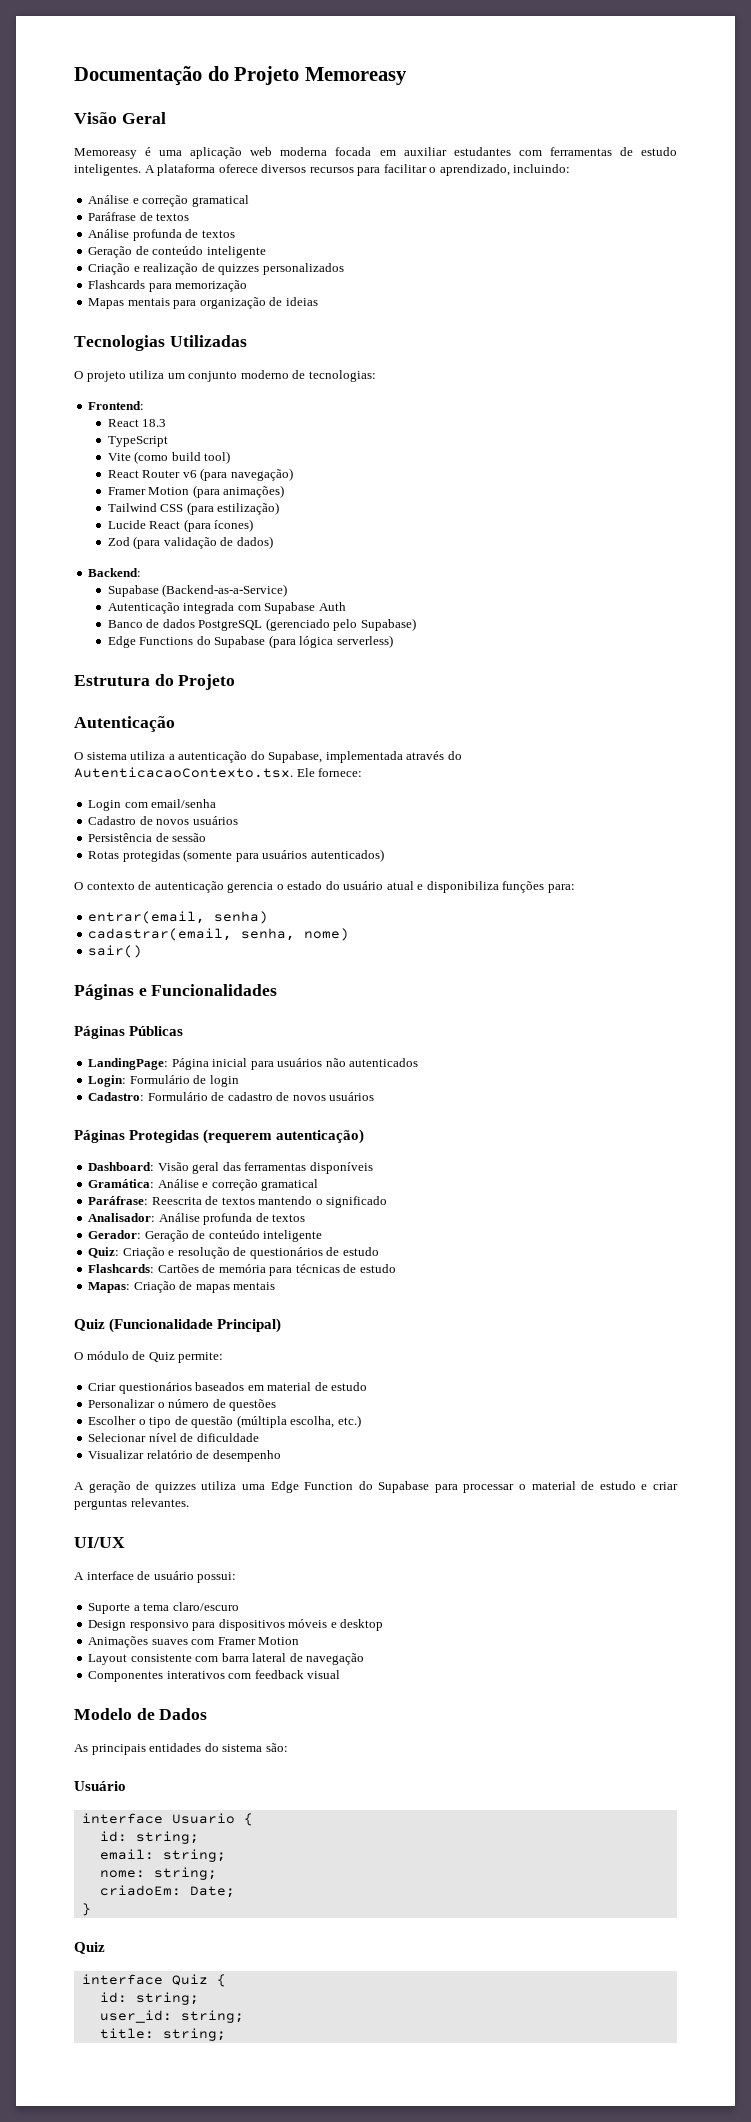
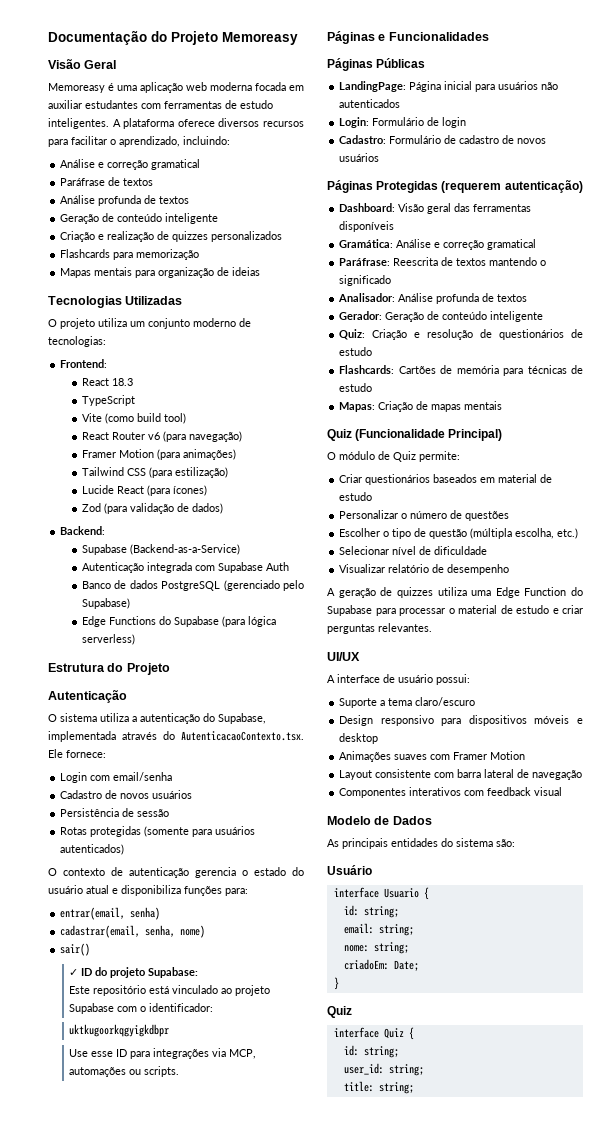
(143, 951) none -> [69,967,199,978] [69,985,271,996] [69,1003,214,1014] [69,1024,170,1037] [69,1048,257,1059] [69,1066,180,1077] // ✓ ID do projeto Supabase: // Este repositório está vinculado ao projeto Supabase com o identificador: // uktkugoorkqgyigkdbpr // Use esse ID para integrações via MCP, automações ou scripts.

